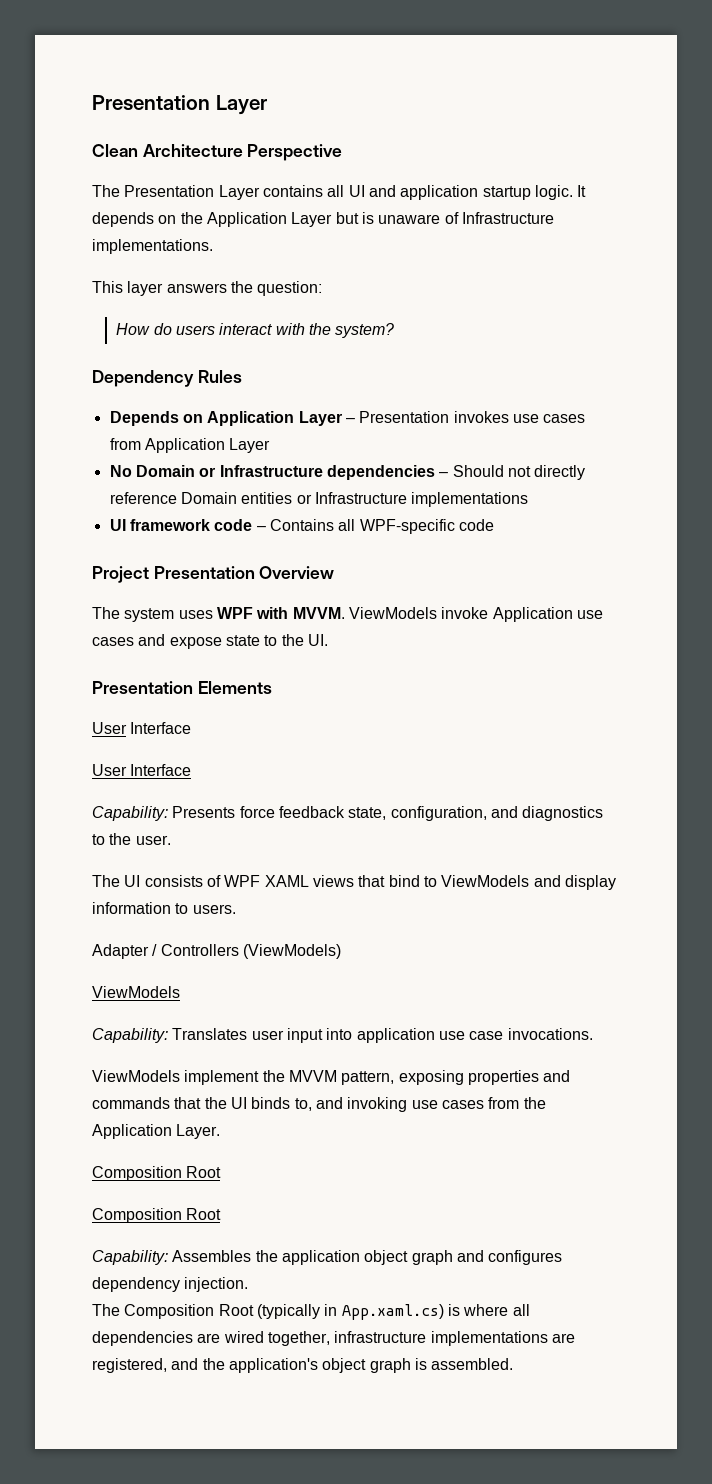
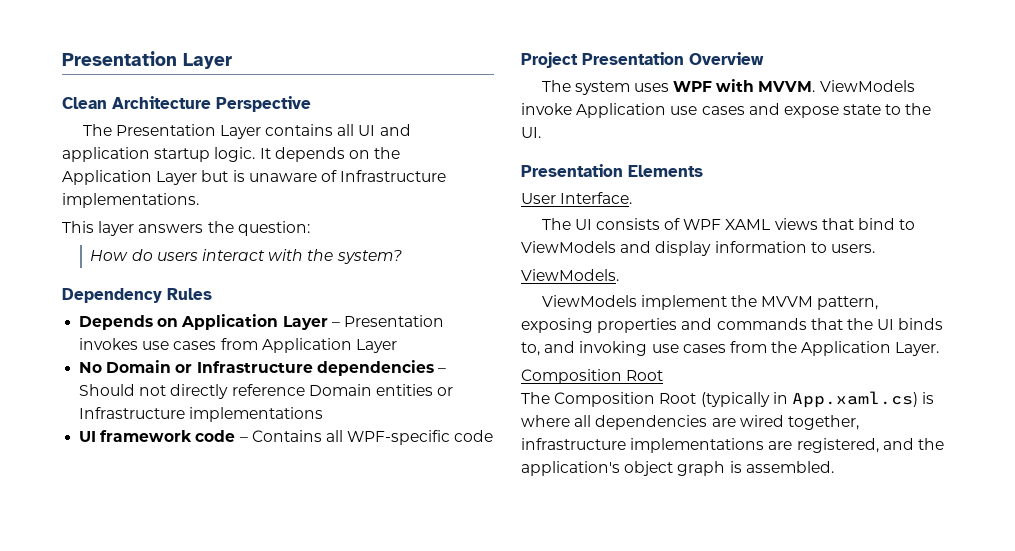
[130,722,192,734] [92,764,192,776] [92,806,604,821] [92,833,171,845] Interface // User Interface // Capability: Presents force feedback state, configuration, and diagnostics to the user. -> [560,192,633,204] Interface.
[92,944,341,959] [92,986,180,998] [92,1028,593,1043] Adapter / Controllers (ViewModels) // ViewModels // Capability: Translates user input into application use case invocations. -> [521,269,619,281] ViewModels.
[92,1208,222,1223] [92,1250,563,1265] [92,1277,249,1292] // Composition Root // Capability: Assembles the application object graph and configures dependency injection. -> (664, 375) none

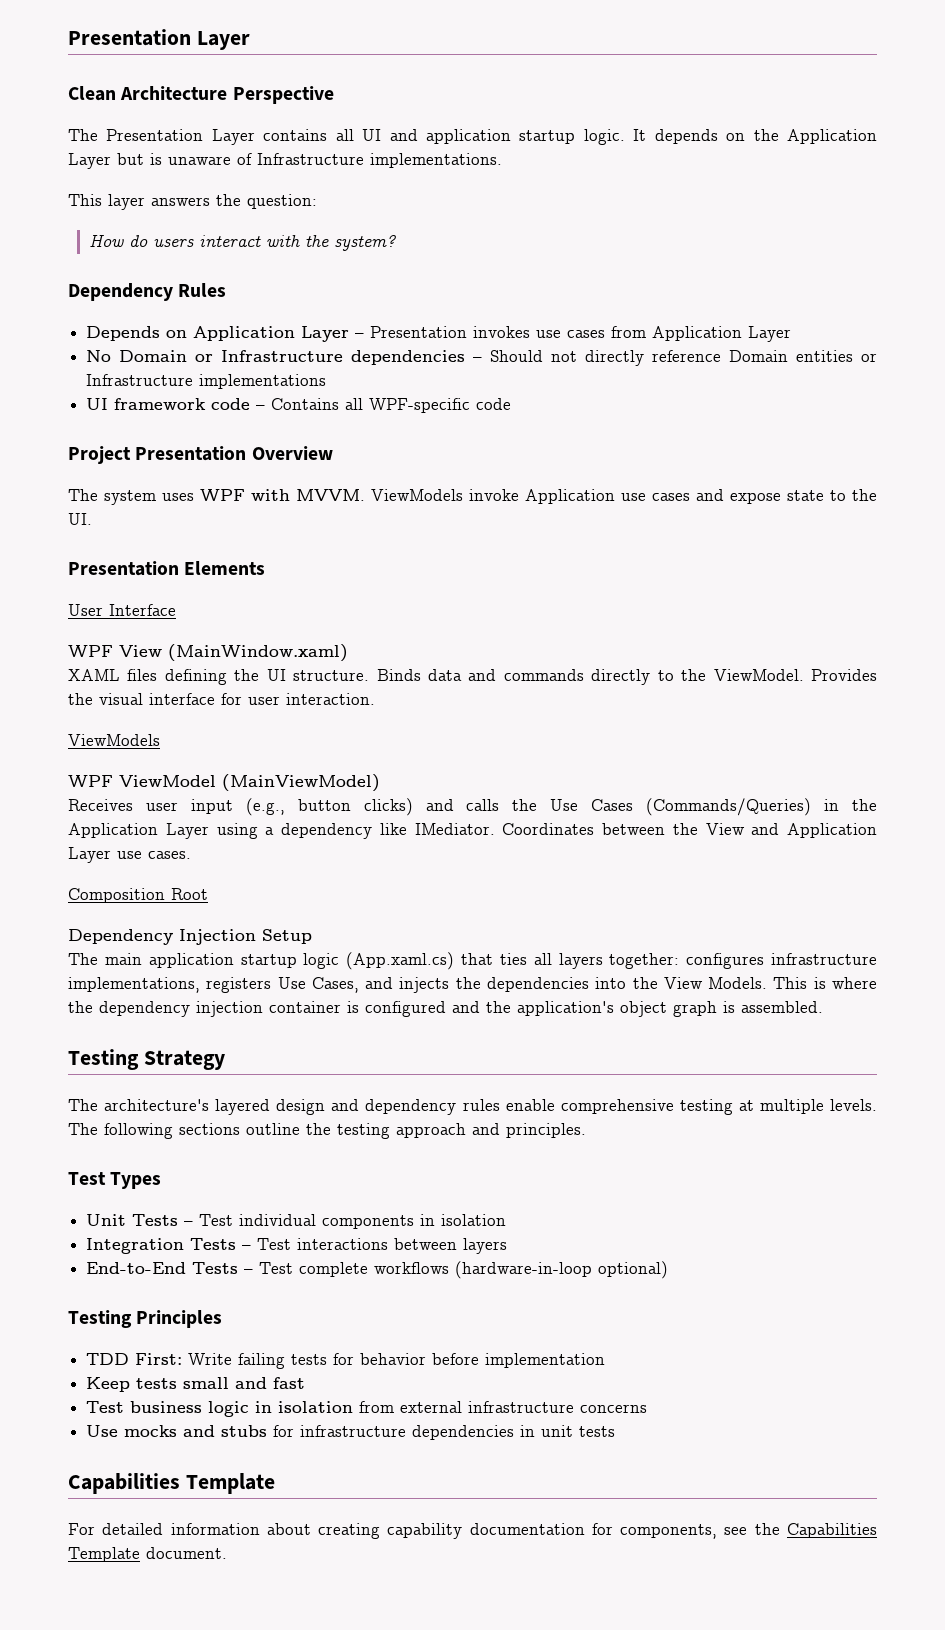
[560,192,633,204] [541,218,916,230] [521,241,875,256] [521,269,619,281] [541,295,879,310] [521,318,944,333] [521,341,940,356] [521,369,664,384] [521,391,935,408] [521,415,859,430] [521,438,879,453] Interface. // The UI consists of WPF XAML views that bind to ViewModels and display information to users. // ViewModels. // ViewModels implement the MVVM pattern, exposing properties and commands that the UI binds to, and invoking use cases from the Application Layer. // Composition Root // The Composition Root (typically in App.xaml.cs) is where all dependencies are wired together, infrastructure implementations are registered, -> [109,604,176,616] [68,644,348,662] [68,669,878,685] [68,693,375,705] [68,734,160,746] [68,774,380,792] [68,798,877,816] [68,823,877,839] [68,847,191,863] [68,888,208,903] [68,929,312,945] [68,952,878,970] [68,977,878,993] [68,1001,446,1017] Interface // WPF View (MainWindow.xaml) // XAML files defining the UI structure. Binds data and commands directly to the ViewModel. Provides the visual interface for user interaction. // ViewModels // WPF ViewModel (MainViewModel) // Receives user input (e.g., button clicks) and calls the Use Cases (Commands/Queries) in the Application Layer using a dependency like IMediator. Coordinates between the View and Application Layer use cases. // Composition Root // Dependency Injection Setup // The main application startup logic (App.xaml.cs) that ties all layers together: configures infrastructure implementations, registers Use Cases, and injects the dependencies into the View Models. This is where the dependency injection container is configured
(834, 467) none -> [68,1049,225,1070] [68,1099,877,1115] [68,1123,586,1139] [68,1172,162,1189] [86,1214,507,1229] [86,1238,508,1254] [86,1261,669,1279] [68,1310,223,1328] [86,1353,606,1369] [86,1377,306,1392] [86,1401,648,1417] [86,1425,616,1440] [68,1473,275,1494] [68,1523,877,1539] [68,1547,227,1562] // Testing Strategy // The architecture's layered design and dependency rules enable comprehensive testing at multiple levels. The following sections outline the testing approach and principles. // Test Types // Unit Tests – Test individual components in isolation // Integration Tests – Test interactions between layers // End-to-End Tests – Test complete workflows (hardware-in-loop optional) // Testing Principles // TDD First: Write failing tests for behavior before implementation // Keep tests small and fast // Test business logic in isolation from external infrastructure concerns // Use mocks and stubs for infrastructure dependencies in unit tests // Capabilities Template // For detailed information about creating capability documentation for components, see the Capabilities Template document.

